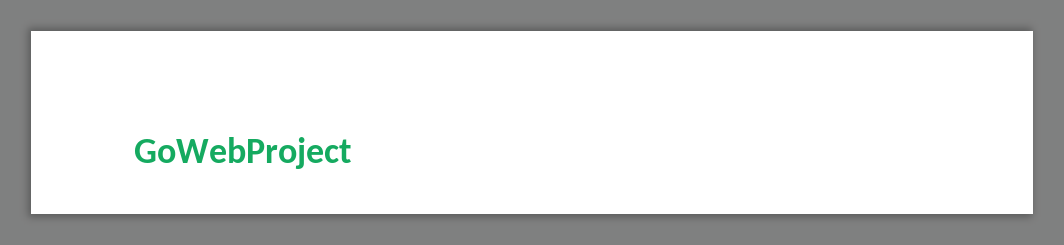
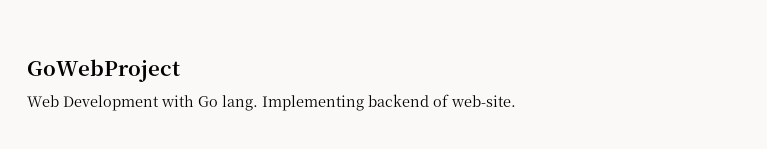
(351, 153) none -> [27,94,516,111] // Web Development with Go lang. Implementing backend of web-site.

